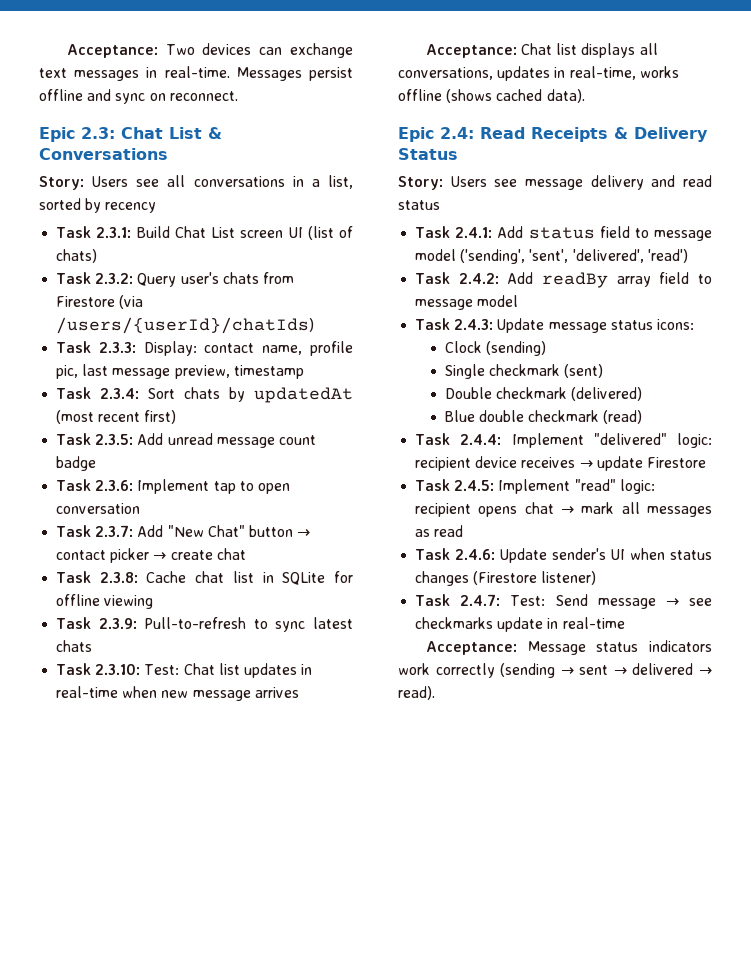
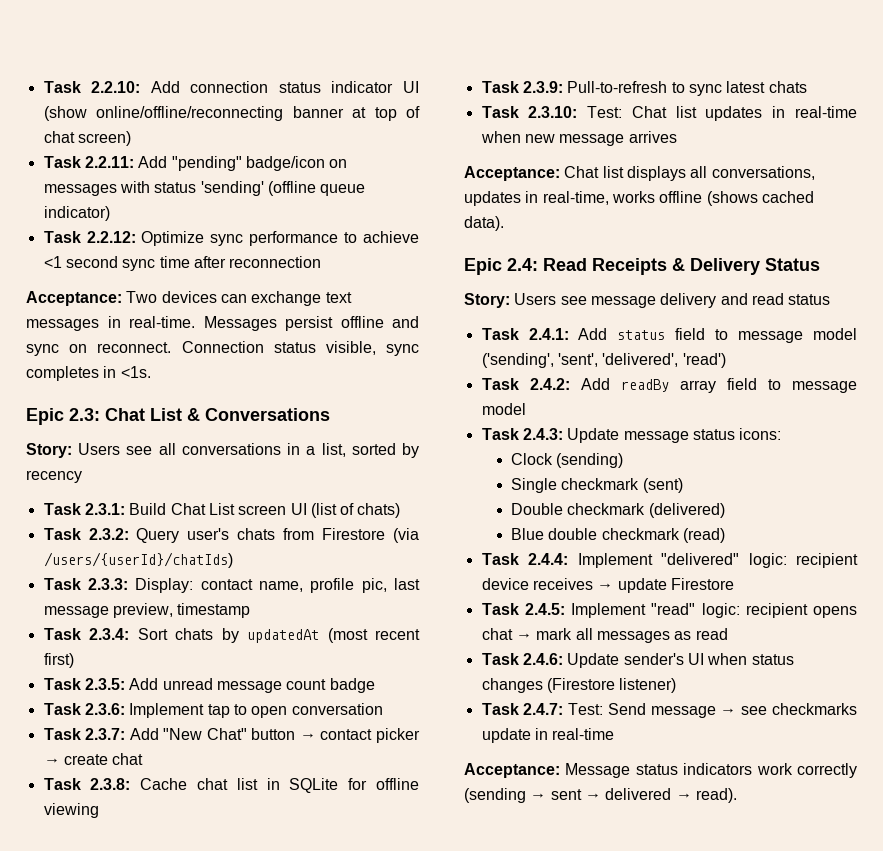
(66, 51) none -> [43,81,419,93] [43,106,421,121] [43,131,131,146] [43,156,348,171] [43,181,366,196] [43,206,110,221] [43,231,419,246] [43,256,322,271] Task 2.2.10: Add connection status indicator UI (show online/offline/reconnecting banner at top of chat screen) // Task 2.2.11: Add "pending" badge/icon on messages with status 'sending' (offline queue indicator) // Task 2.2.12: Optimize sync performance to achieve <1 second sync time after reconnection //
(238, 96) none -> [181,341,420,356] [26,366,151,381] Connection status visible, sync completes in <1s.

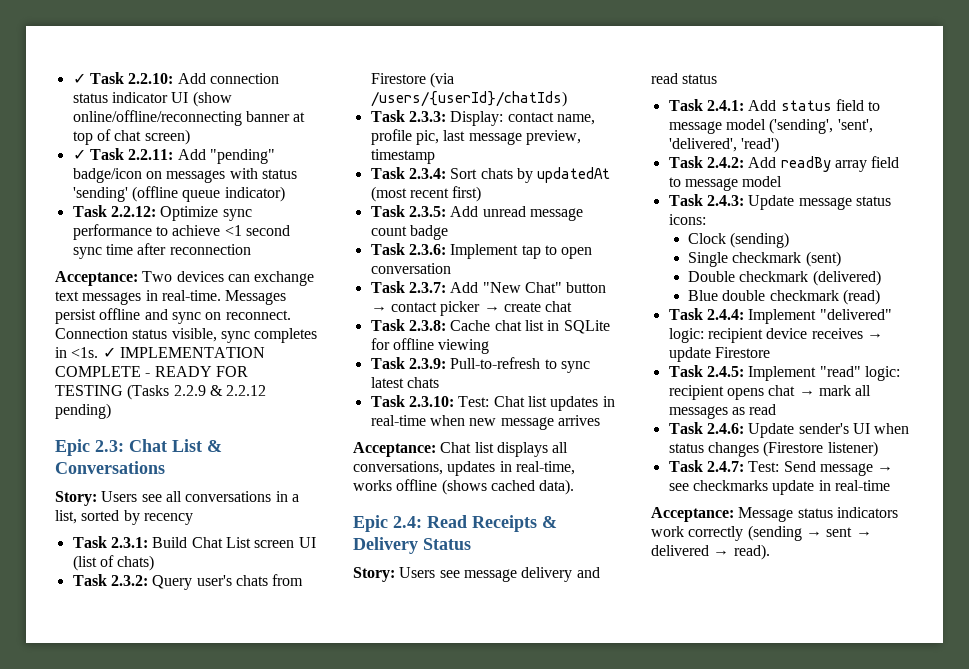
(43, 87) none -> [72,73,86,84] ✓
(131, 138) none -> [72,149,86,160] ✓
(151, 372) none -> [102,347,265,358] [55,366,248,377] [55,384,267,400] [55,403,111,419] ✓ IMPLEMENTATION COMPLETE - READY FOR TESTING (Tasks 2.2.9 & 2.2.12 pending)

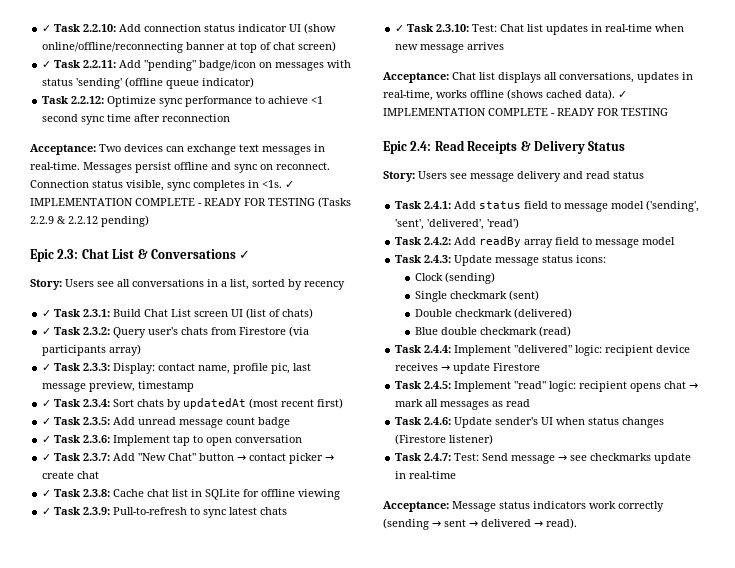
(165, 467) none -> [239,250,251,259] ✓
(193, 519) none -> [42,310,52,317] ✓
(155, 563) none -> [42,328,52,335] ✓
[370,91,567,107] /users/{userId}/chatIds) // -> [42,344,142,356] [42,364,52,371] participants array) // ✓
(435, 156) none -> [42,400,52,407] ✓
(482, 194) none -> [42,418,52,425] ✓
(448, 232) none -> [42,436,52,443] ✓
(451, 268) none -> [42,454,52,461] ✓
(573, 306) none -> [42,490,52,497] ✓
(490, 346) none -> [42,508,52,515] ✓
(439, 382) none -> [395,25,405,32] ✓
(575, 487) none -> [618,91,627,98] [383,108,668,116] ✓ IMPLEMENTATION COMPLETE - READY FOR TESTING

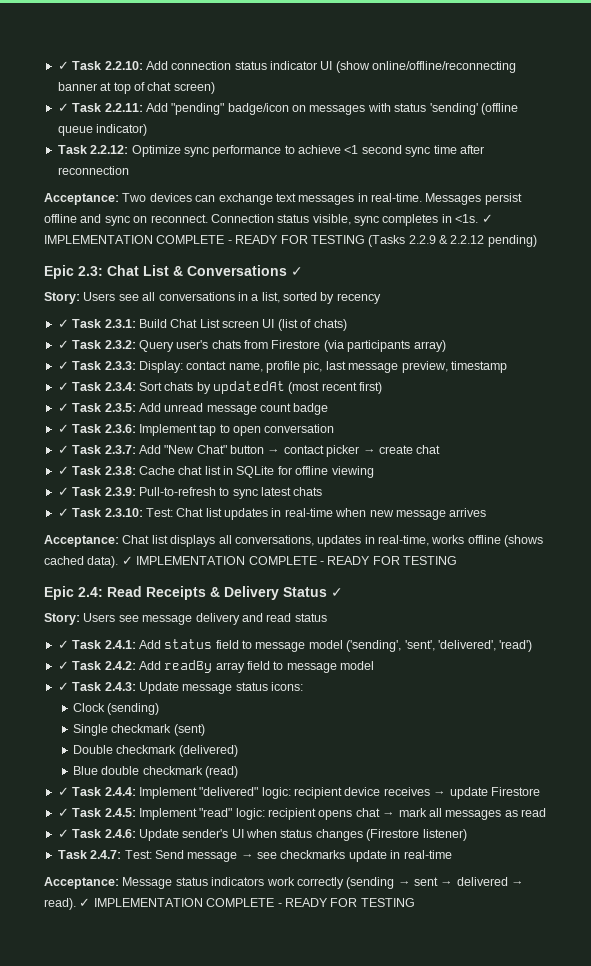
(626, 146) none -> [331,588,343,597] ✓
(644, 175) none -> [57,640,69,649] ✓
(520, 223) none -> [57,661,69,670] ✓
(676, 241) none -> [57,682,69,691] ✓
(572, 331) none -> [57,787,69,796] ✓
(541, 367) none -> [57,808,69,817] ✓
(531, 403) none -> [57,829,69,838] ✓
(577, 523) none -> [79,898,415,907] ✓ IMPLEMENTATION COMPLETE - READY FOR TESTING

